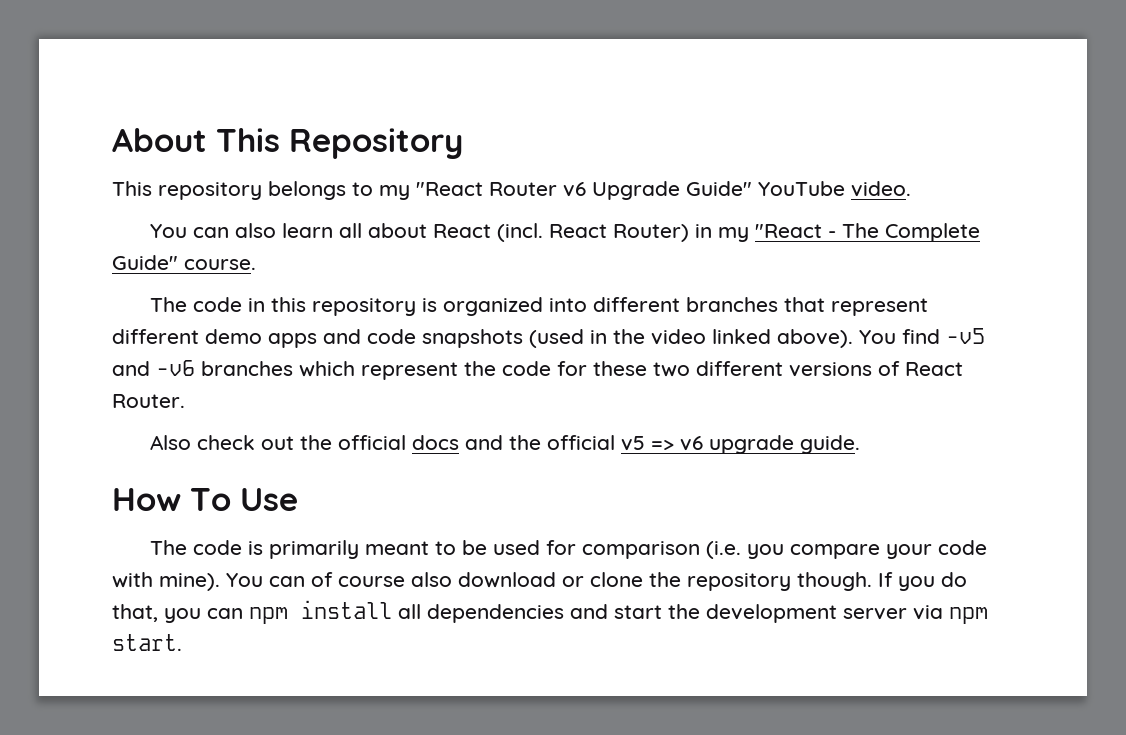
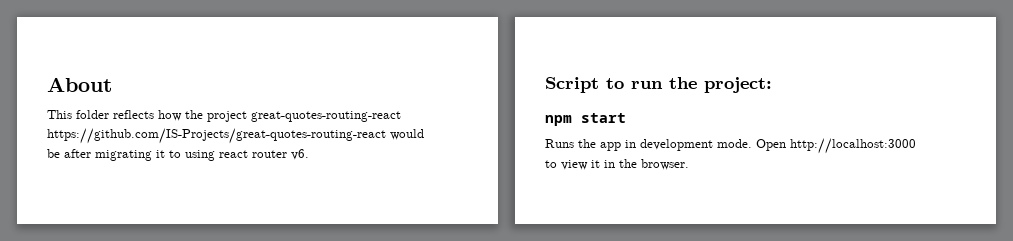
[216,128,463,159] [112,181,911,200] [150,223,981,242] [112,255,256,270] [150,297,929,316] [112,328,985,348] [112,360,963,380] [112,394,185,408] [150,435,861,454] [112,488,298,511] [150,540,988,559] [112,572,967,591] [112,600,988,624] [112,634,182,651] This Repository // This repository belongs to my "React Router v6 Upgrade Guide" YouTube video. // You can also learn all about React (incl. React Router) in my "React - The Complete Guide" course. // The code in this repository is organized into different branches that represent different demo apps and code snapshots (used in the video linked above). You find -v5 and -v6 branches which represent the code for these two different versions of React Router. // Also check out the official docs and the official v5 => v6 upgrade guide. // How To Use // The code is primarily meant to be used for comparison (i.e. you compare your code with mine). You can of course also download or clone the repository though. If you do that, you can npm install all dependencies and start the development server via npm start. -> [47,110,401,122] [47,128,424,144] [47,149,309,161] [545,77,772,93] [545,113,626,126] [545,138,916,154] [545,159,689,170] // This folder reflects how the project great-quotes-routing-react https://github.com/IS-Projects/great-quotes-routing-react would be after migrating it to using react router v6. // Script to run the project: // npm start // Runs the app in development mode. Open http://localhost:3000 to view it in the browser.

